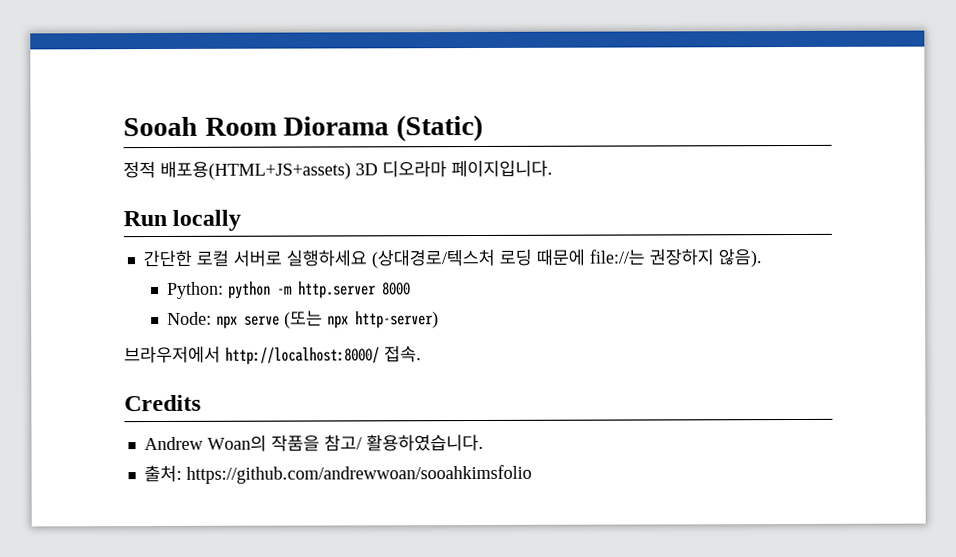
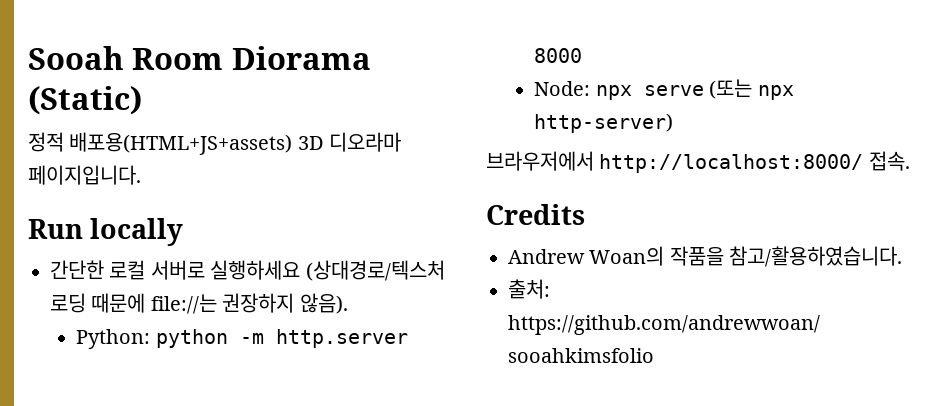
[323,433,484,452] 참고/ 활용하였습니다. -> [729,246,903,267] 참고/활용하였습니다.

